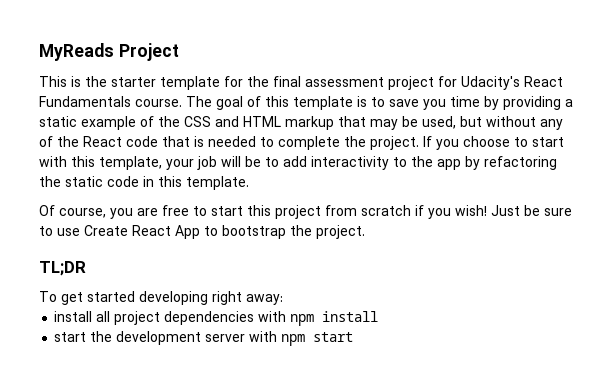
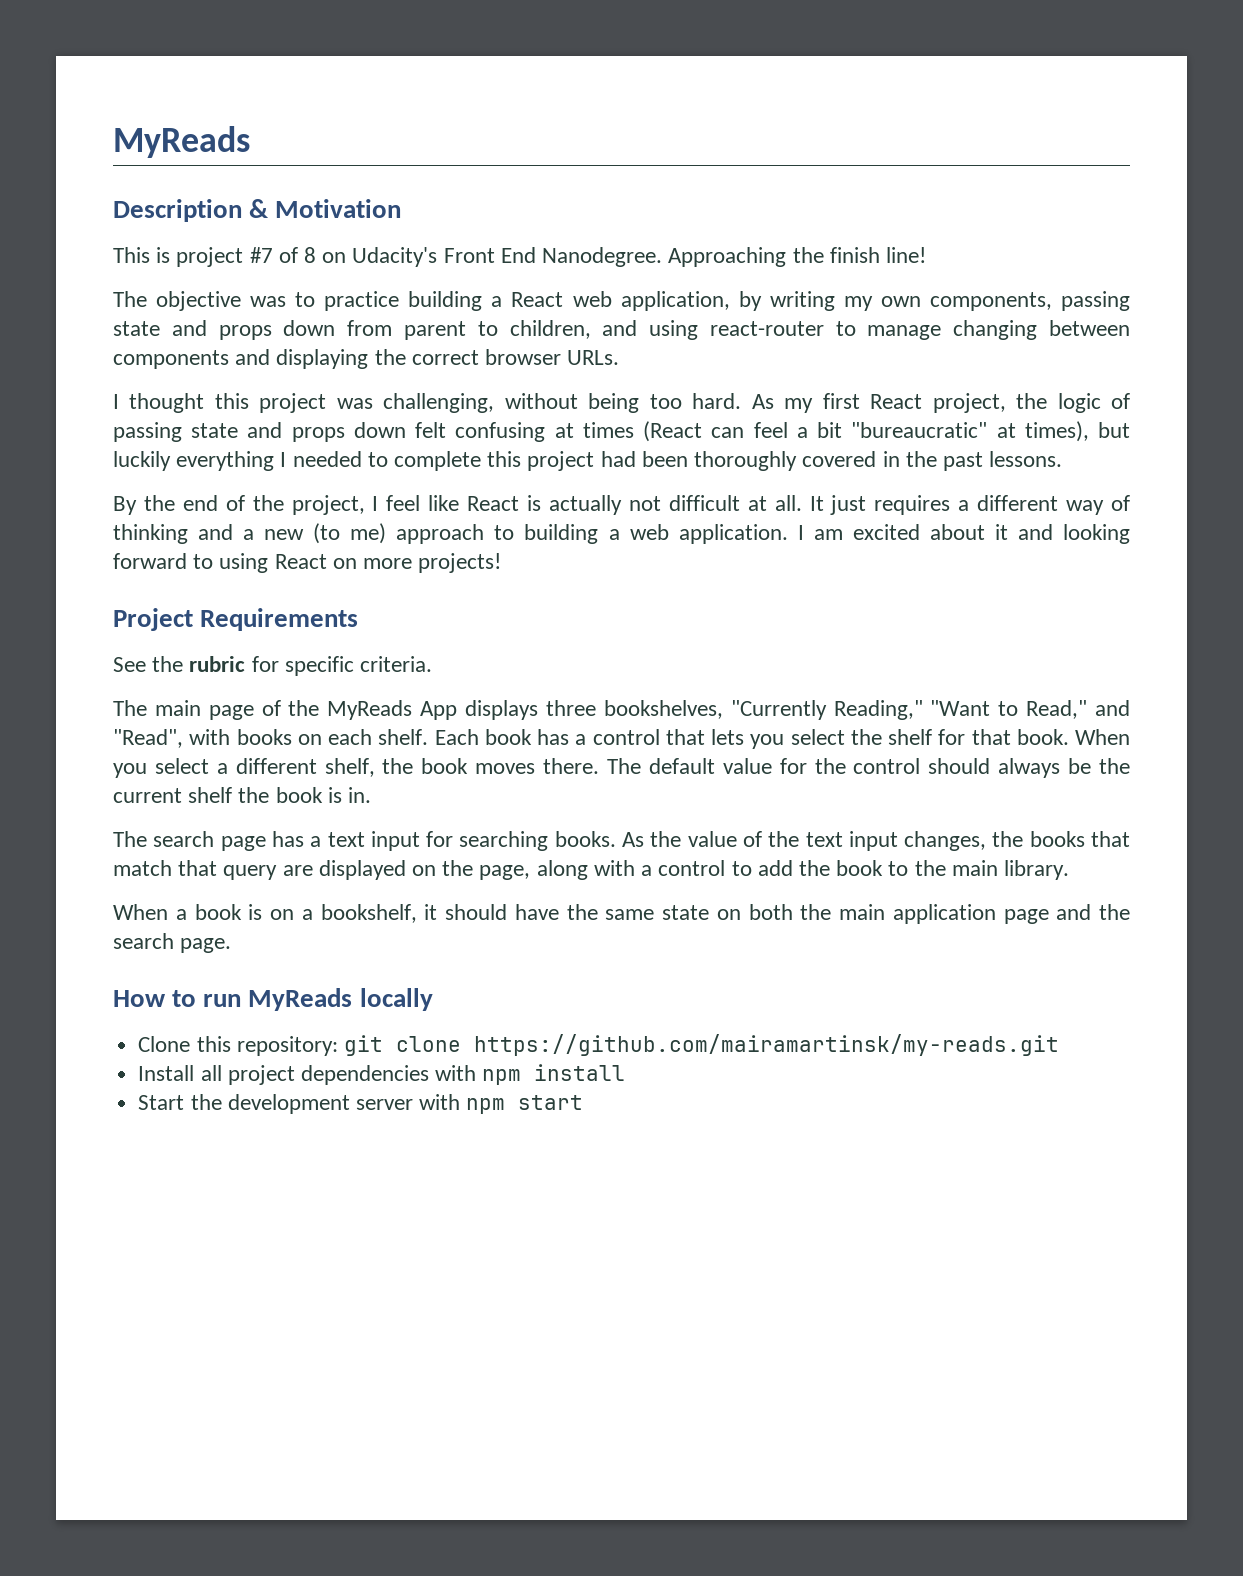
[39,43,179,61] MyReads Project -> [113,126,250,158] [113,199,402,222] MyReads // Description & Motivation
[85,76,563,90] [39,96,573,110] [39,116,563,130] [39,136,564,150] [39,156,557,170] [39,176,249,190] [39,205,572,219] [39,225,365,239] [39,261,86,276] [39,291,283,305] [54,311,93,322] the starter template for the final assessment project for Udacity's React Fundamentals course. The goal of this template is to save you time by providing a static example of the CSS and HTML markup that may be used, but without any of the React code that is needed to complete the project. If you choose to start with this template, your job will be to add interactivity to the app by refactoring the static code in this template. // Of course, you are free to start this project from scratch if you wish! Just be sure to use Create React App to bootstrap the project. // TL;DR // To get started developing right away: // install -> [176,247,926,267] [113,291,1130,311] [113,320,1131,340] [113,349,620,369] [113,393,1131,413] [113,421,1130,442] [113,451,1063,471] [113,495,1130,515] [113,523,1130,544] [113,553,502,573] [113,608,359,631] [113,656,433,676] [113,700,1130,720] [113,729,1130,749] [113,758,1130,778] [113,787,372,803] [113,831,1130,851] [113,860,1069,880] [113,904,1130,924] [113,933,232,953] [113,988,433,1011] [138,1034,1059,1056] [138,1065,195,1081] project #7 of 8 on Udacity's Front End Nanodegree. Approaching the finish line! // The objective was to practice building a React web application, by writing my own components, passing state and props down from parent to children, and using react-router to manage changing between components and displaying the correct browser URLs. // I thought this project was challenging, without being too hard. As my first React project, the logic of passing state and props down felt confusing at times (React can feel a bit "bureaucratic" at times), but luckily everything I needed to complete this project had been thoroughly covered in the past lessons. // By the end of the project, I feel like React is actually not difficult at all. It just requires a different way of thinking and a new (to me) approach to building a web application. I am excited about it and looking forward to using React on more projects! // Project Requirements // See the rubric for specific criteria. // The main page of the MyReads App displays three bookshelves, "Currently Reading," "Want to Read," and "Read", with books on each shelf. Each book has a control that lets you select the shelf for that book. When you select a different shelf, the book moves there. The default value for the control should always be the current shelf the book is in. // The search page has a text input for searching books. As the value of the text input changes, the books that match that query are displayed on the page, along with a control to add the book to the main library. // When a book is on a bookshelf, it should have the same state on both the main application page and the search page. // How to run MyReads locally // Clone this repository: git clone https://github.com/mairamartinsk/my-reads.git // Install
[54,332,87,342] start -> [138,1095,185,1110] Start

